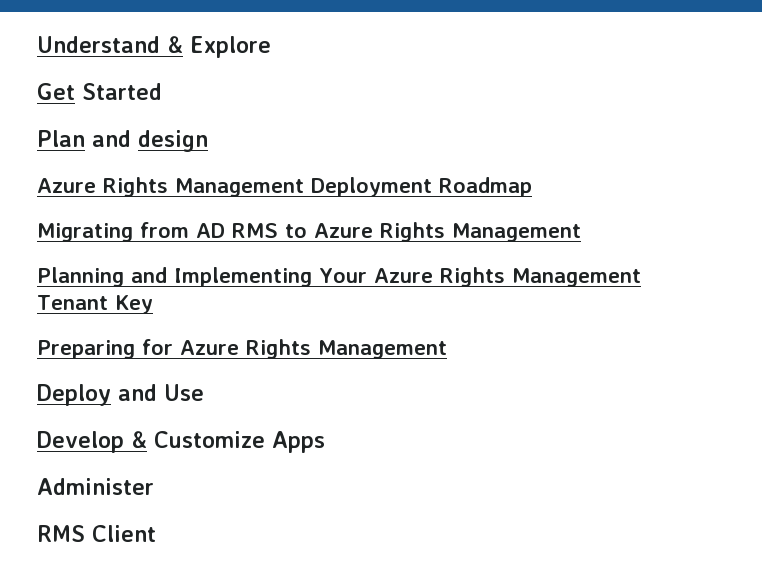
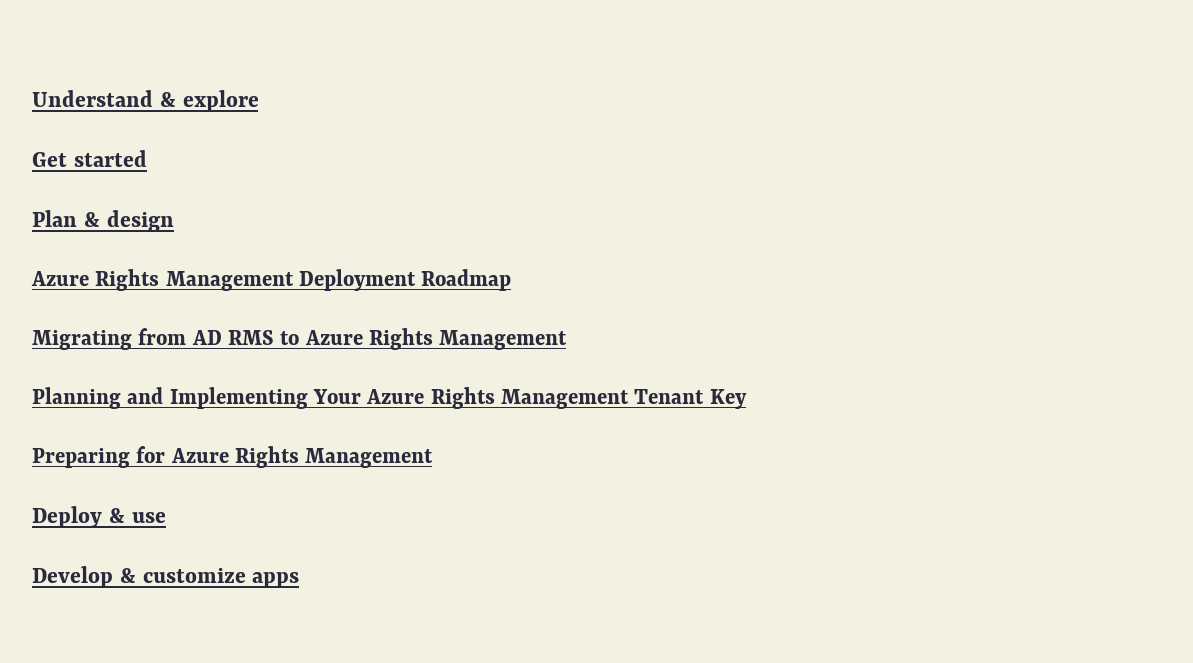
[190,36,271,58] Explore -> [182,90,259,112] explore
[82,83,162,100] Started -> [73,150,147,167] started
[92,130,131,147] and -> [83,212,100,227] &
[118,384,204,401] and Use -> [108,508,166,523] & use
[154,431,325,453] [37,478,154,495] [37,525,156,542] Customize Apps // Administer // RMS Client -> [142,568,300,588] customize apps

